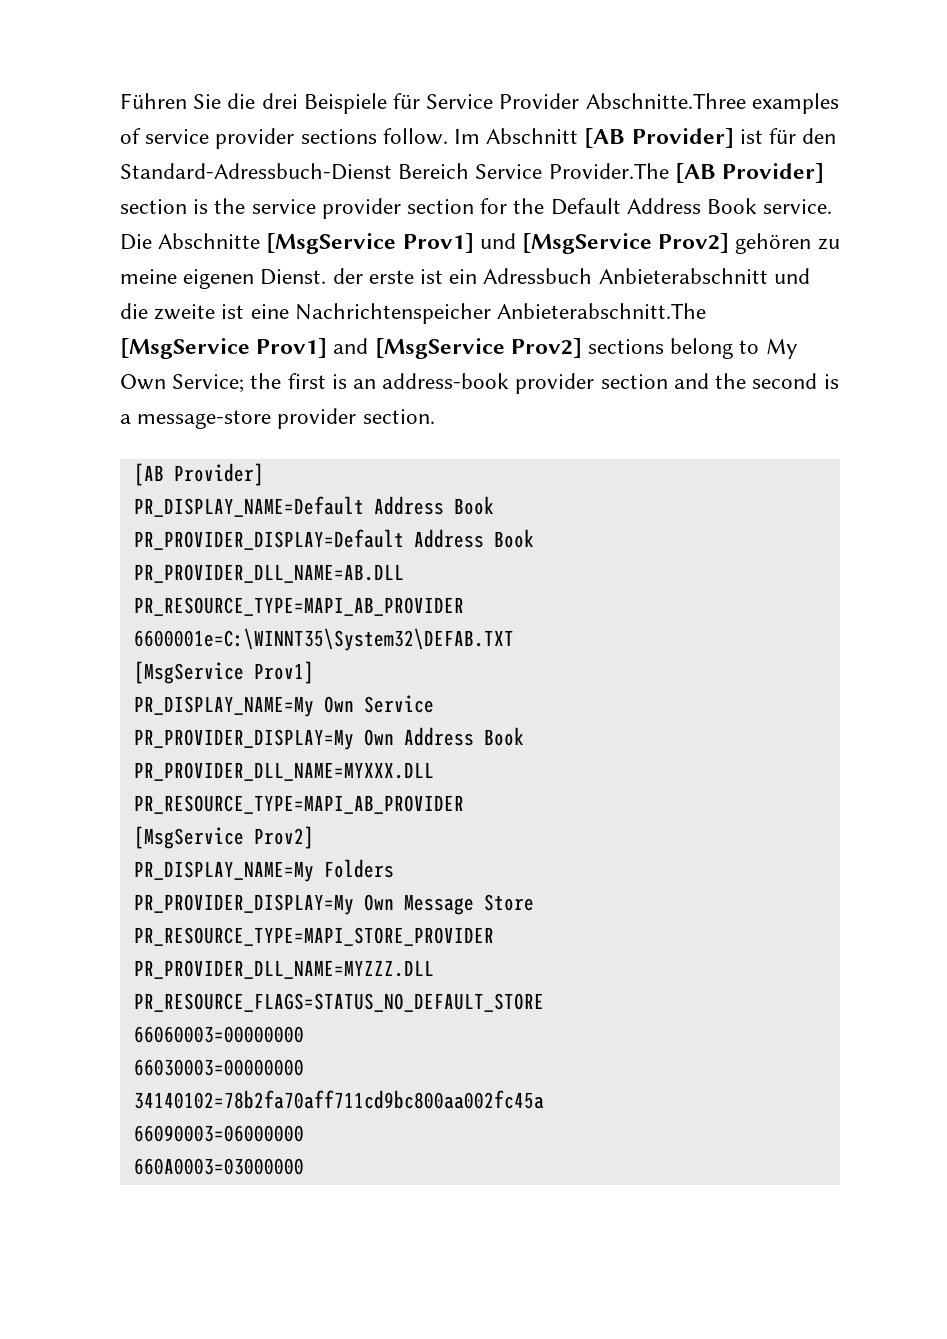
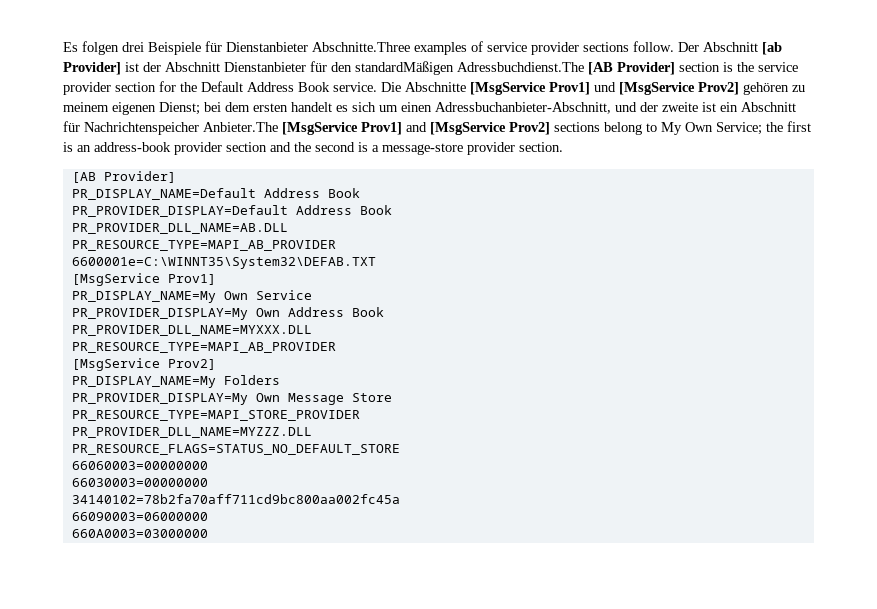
[120,93,256,109] Führen Sie die -> [63,41,119,55] Es folgen
[426,93,580,109] Service Provider -> [226,42,308,52] Dienstanbieter
[454,128,837,148] [120,163,669,180] Im Abschnitt [AB Provider] ist für den Standard-Adressbuch-Dienst Bereich Service Provider.The -> [678,42,782,55] [63,61,584,75] Der Abschnitt [ab Provider] ist der Abschnitt Dienstanbieter für den standardMäßigen Adressbuchdienst.The
[120,268,810,289] [120,303,707,324] meine eigenen Dienst. der erste ist ein Adressbuch Anbieterabschnitt und die zweite ist eine Nachrichtenspeicher Anbieterabschnitt.The -> [63,102,796,115] [63,121,278,135] meinem eigenen Dienst; bei dem ersten handelt es sich um einen Adressbuchanbieter-Abschnitt, und der zweite ist ein Abschnitt für Nachrichtenspeicher Anbieter.The

